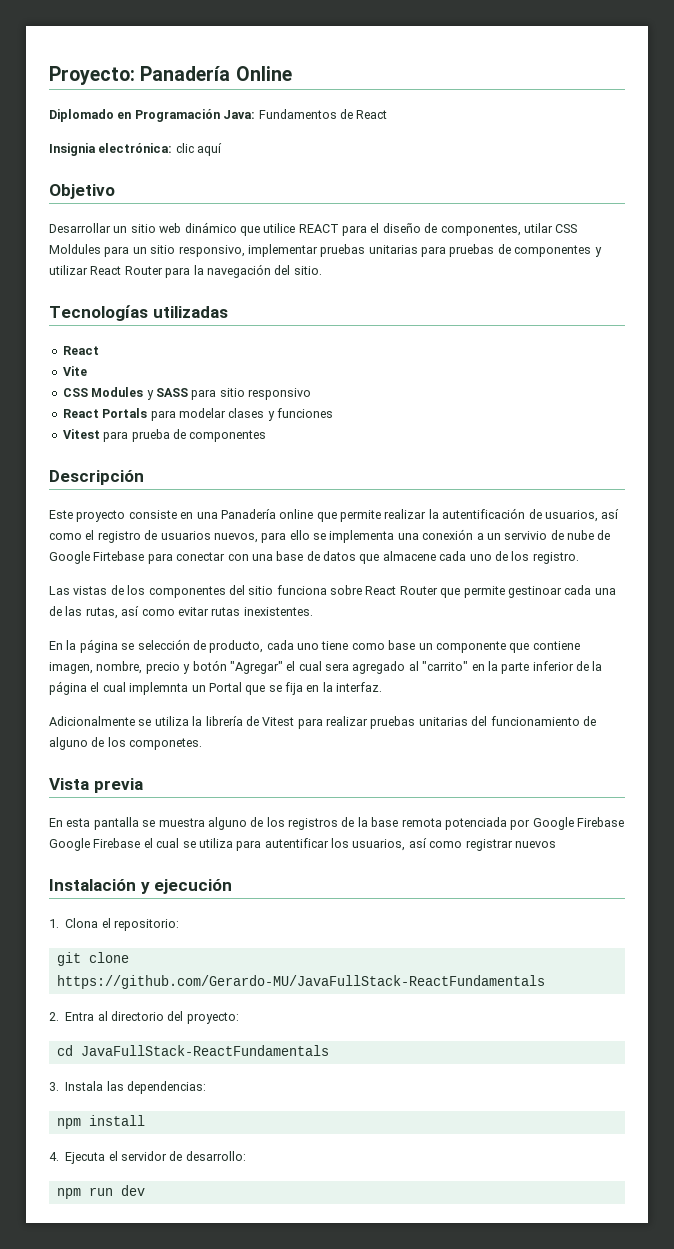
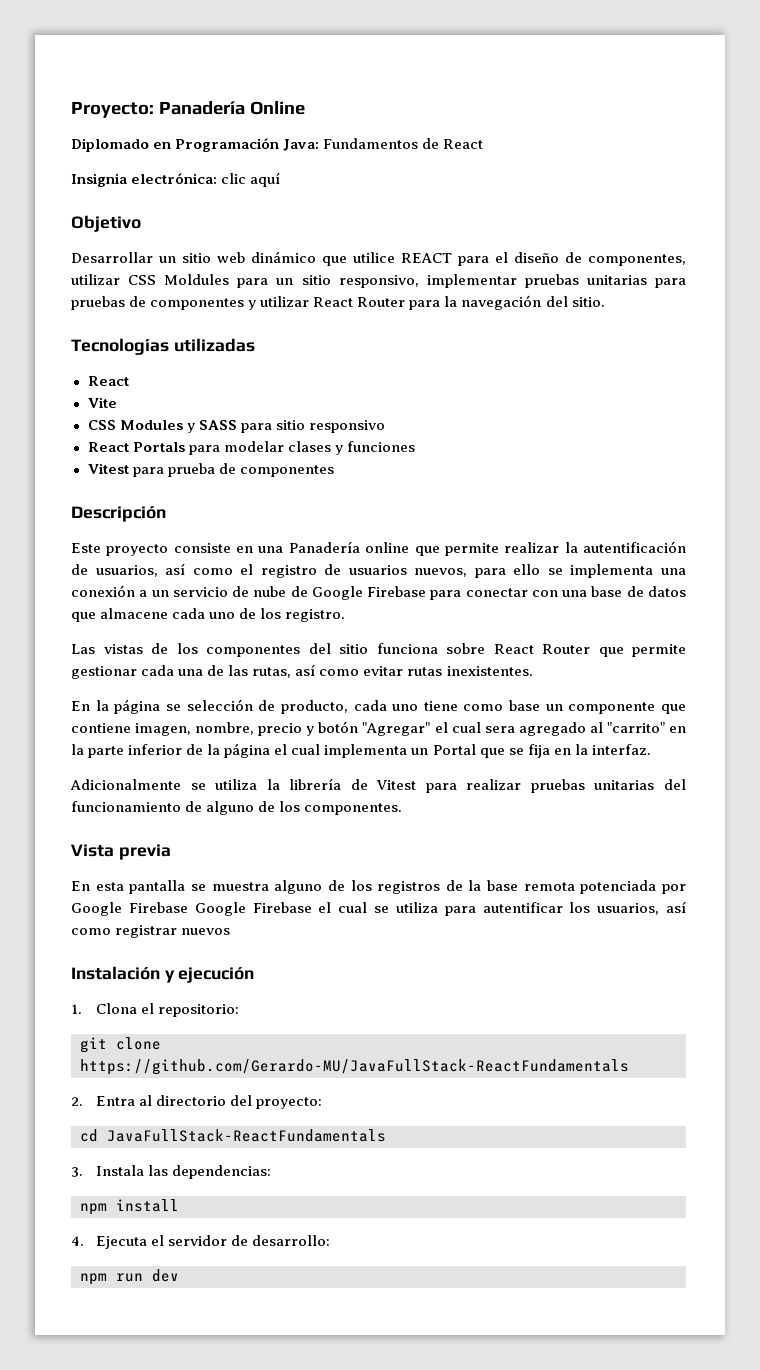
[523,223,553,233] utilar -> [71,274,120,285] utilizar
[504,531,548,540] servivio -> [172,587,228,597] servicio
[93,551,145,561] Firtebase -> [367,586,427,597] Firebase
[507,586,562,598] gestinoar -> [71,666,137,679] gestionar
[129,682,189,695] implemnta -> [324,744,408,758] implementa
[129,738,203,750] componetes. -> [304,803,403,815] componentes.

